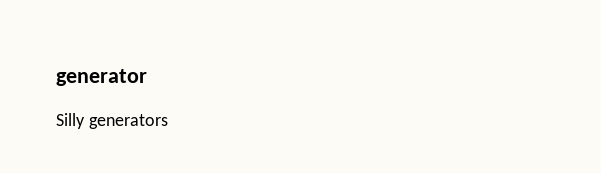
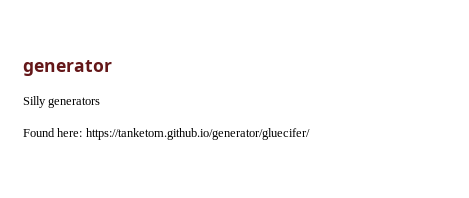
(168, 121) none -> [23,128,310,140] // Found here: https://tanketom.github.io/generator/gluecifer/

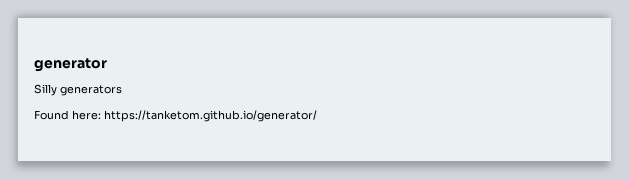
[85,128,310,140] https://tanketom.github.io/generator/gluecifer/ -> [104,110,317,122] https://tanketom.github.io/generator/

